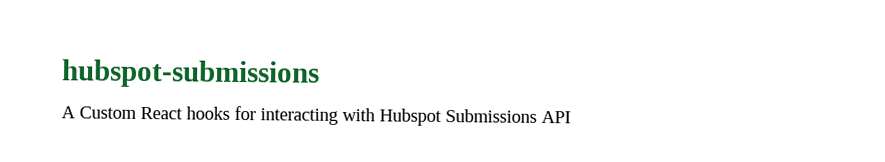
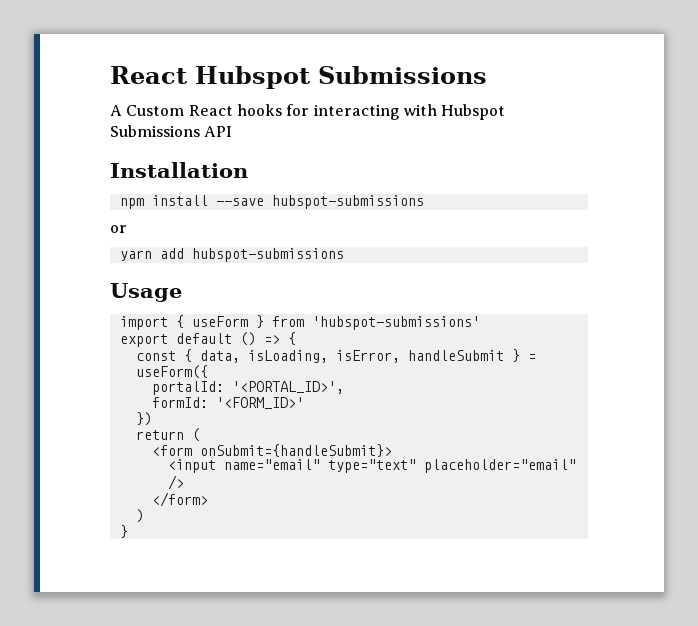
[61,59,320,89] hubspot-submissions -> [110,66,487,89] React Hubspot Submissions
(571, 117) none -> [110,162,248,178] [119,195,424,209] [110,225,127,233] [119,248,344,262] [110,283,182,302] [119,315,480,330] [119,332,296,347] [135,349,536,363] [135,365,208,379] [151,381,344,395] [151,397,304,409] [135,412,152,426] [135,428,200,442] [151,444,392,457] [167,459,576,473] [167,475,184,490] [151,492,208,507] [135,509,144,523] [119,525,128,538] // Installation // npm install --save hubspot-submissions // or // yarn add hubspot-submissions // Usage // import { useForm } from 'hubspot-submissions' // export default () => { // const { data, isLoading, isError, handleSubmit } = useForm({ // portalId: '<PORTAL_ID>', // formId: '<FORM_ID>' // }) // return ( // <form onSubmit={handleSubmit}> // <input name="email" type="text" placeholder="email" /> // </form> // ) // }

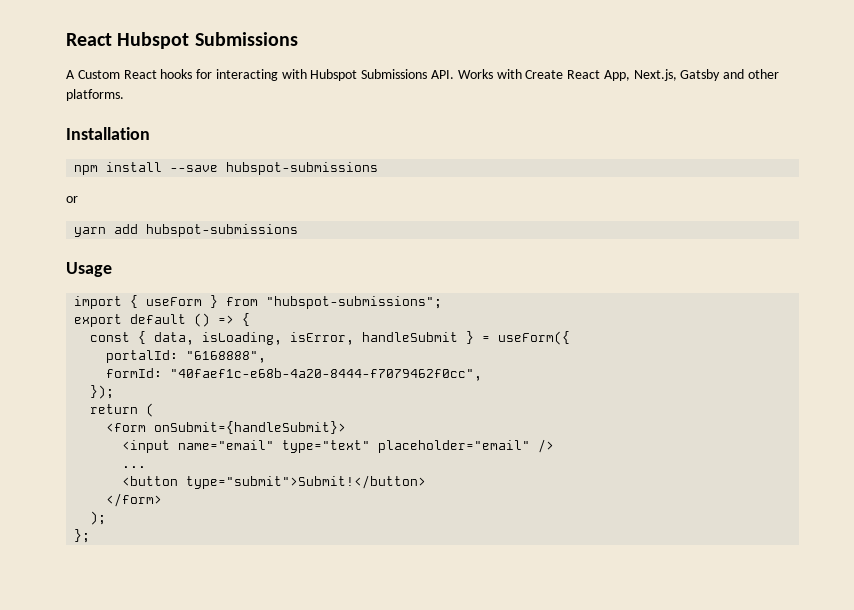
[204,126,233,137] API -> [431,69,780,81] [66,89,124,101] API. Works with Create React App, Next.js, Gatsby and other platforms.
[311,316,480,330] 'hubspot-submissions' -> [266,296,443,309] "hubspot-submissions";
[231,381,344,394] '<PORTAL_ID>', -> [186,351,267,363] "6168888",
[215,397,304,409] [135,412,152,426] '<FORM_ID>' // }) -> [170,368,483,381] [90,385,115,399] "40faef1c-e68b-4a20-8444-f7079462f0cc", // });
(184, 482) none -> [122,466,147,468] [122,475,427,489] // ... // <button type="submit">Submit!</button>
[135,509,144,523] [119,525,128,538] ) // } -> [90,511,107,525] [74,529,91,543] ); // };

